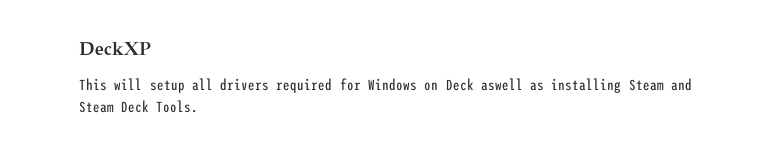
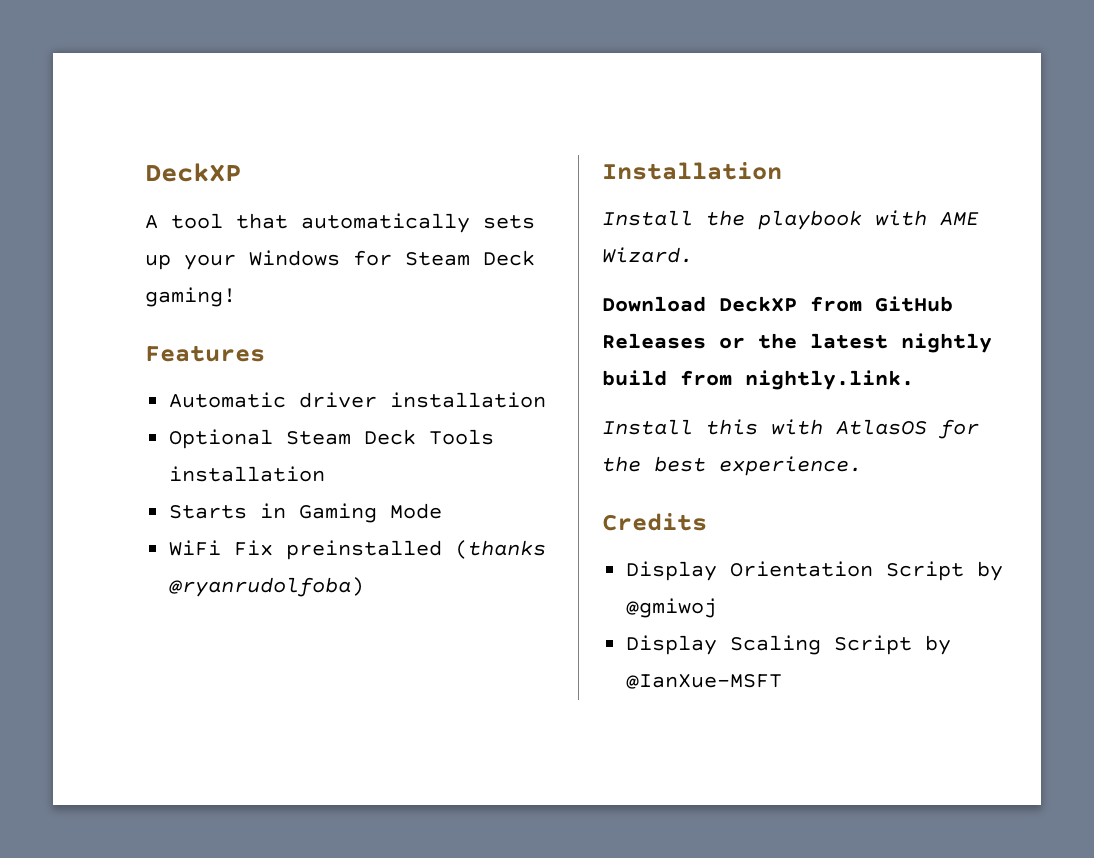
[79,78,692,93] [79,100,198,113] This will setup all drivers required for Windows on Deck aswell as installing Steam and Steam Deck Tools. -> [145,213,535,233] [145,250,535,270] [145,287,236,307] [145,345,265,362] [169,392,547,408] [169,429,495,449] [169,466,326,482] [169,503,443,523] [169,540,547,560] [169,577,365,597] [602,162,782,180] [602,210,979,230] [602,247,693,263] [602,296,953,312] [602,333,992,353] [602,370,914,390] [602,419,979,439] [602,456,862,476] [602,513,707,531] [626,561,1004,581] [626,598,718,618] [626,635,952,655] [626,674,783,689] A tool that automatically sets up your Windows for Steam Deck gaming! // Features // Automatic driver installation // Optional Steam Deck Tools installation // Starts in Gaming Mode // WiFi Fix preinstalled (thanks @ryanrudolfoba) // Installation // Install the playbook with AME Wizard. // Download DeckXP from GitHub Releases or the latest nightly build from nightly.link. // Install this with AtlasOS for the best experience. // Credits // Display Orientation Script by @gmiwoj // Display Scaling Script by @IanXue-MSFT

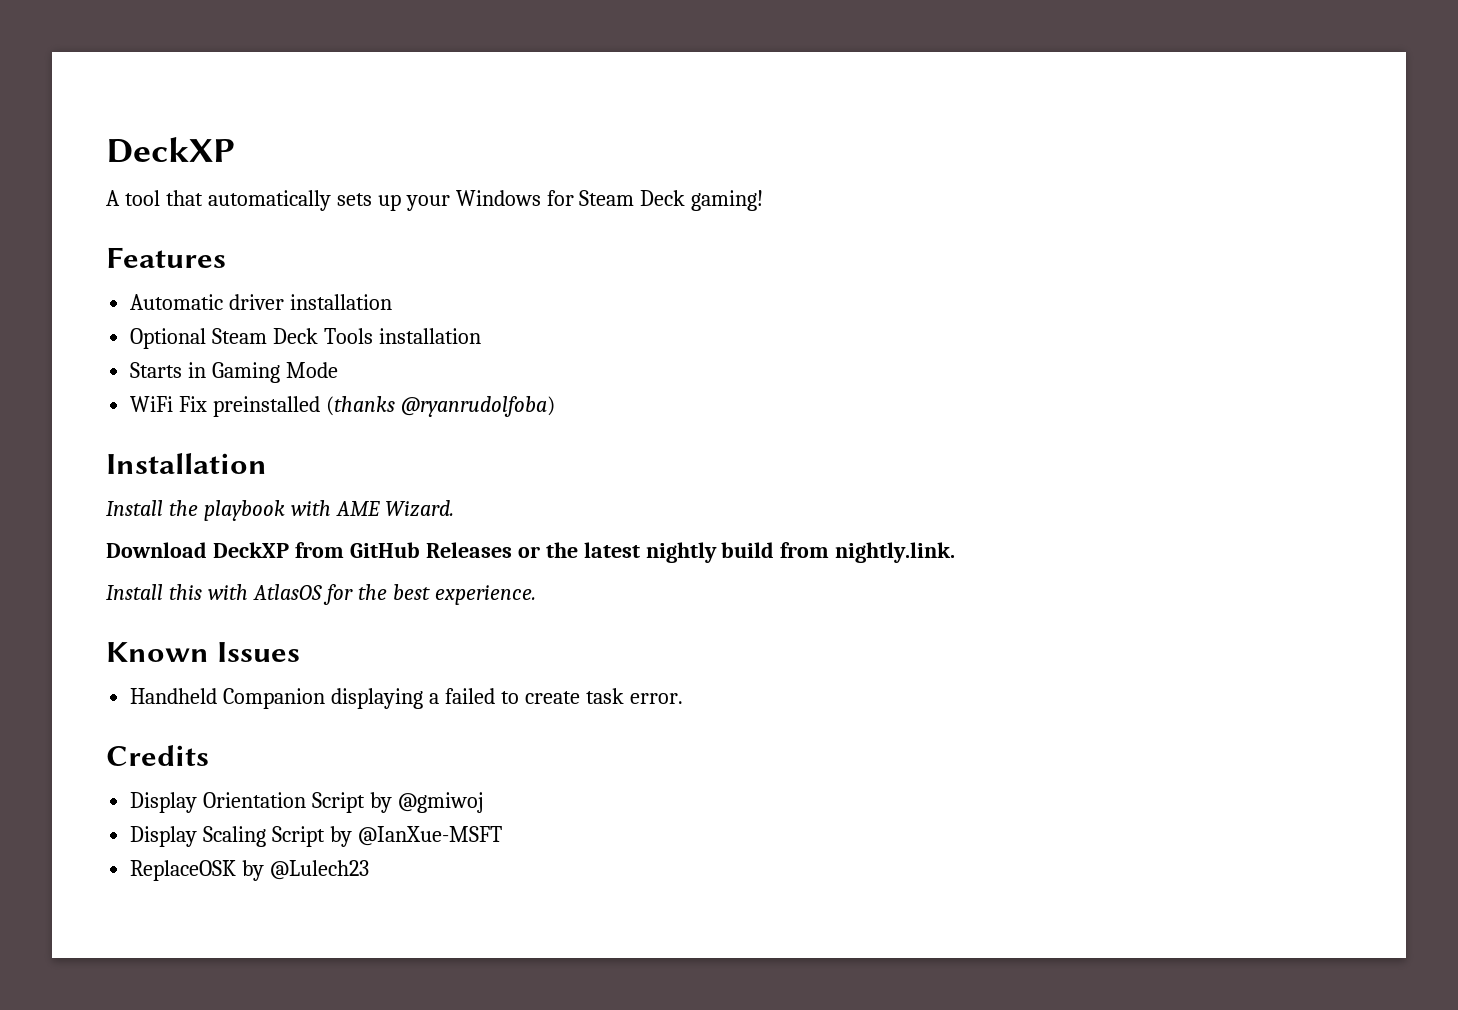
(862, 466) none -> [106,642,301,662] [130,688,683,709] // Known Issues // Handheld Companion displaying a failed to create task error.
(783, 681) none -> [130,860,370,881] // ReplaceOSK by @Lulech23

